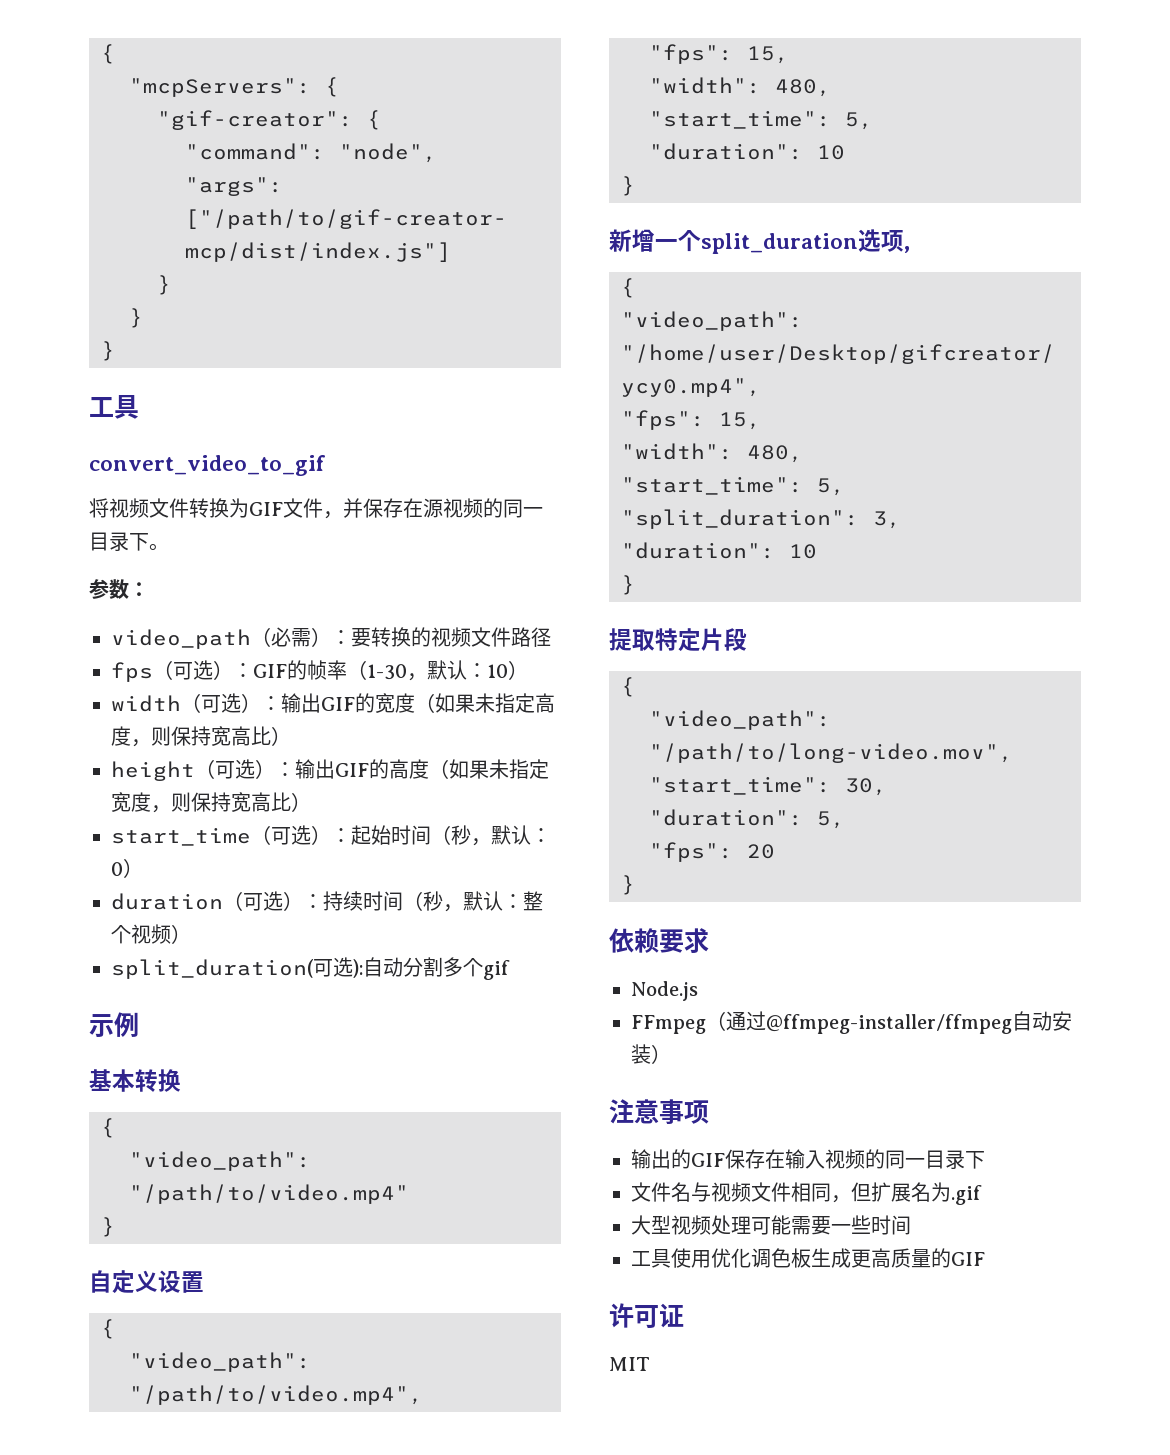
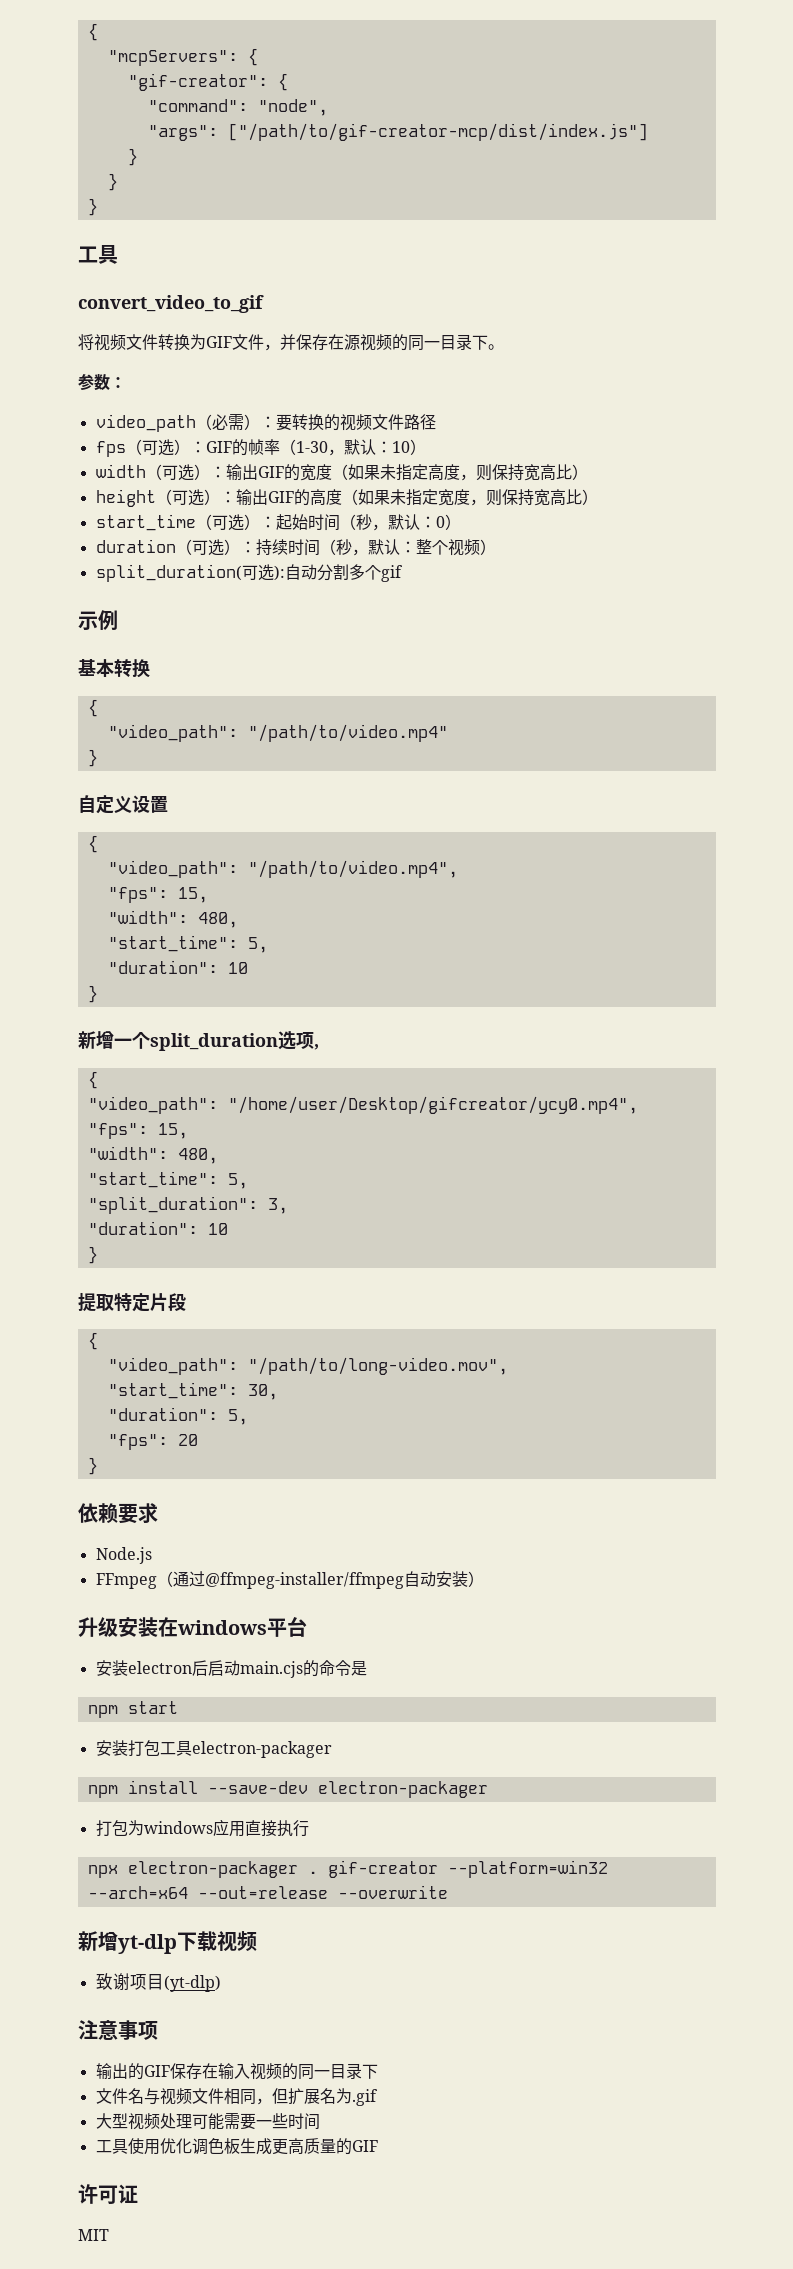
(671, 1054) none -> [78,1617,307,1637] [95,1660,367,1678] [87,1701,178,1718] [95,1740,332,1758] [87,1780,488,1798] [95,1819,309,1837] [87,1860,608,1878] [87,1885,448,1899] [78,1931,257,1954] [95,1973,221,1992] // 升级安装在windows平台 // 安装electron后启动main.cjs的命令是 // npm start // 安装打包工具electron-packager // npm install --save-dev electron-packager // 打包为windows应用直接执行 // npx electron-packager . gif-creator --platform=win32 --arch=x64 --out=release --overwrite // 新增yt-dlp下载视频 // 致谢项目(yt-dlp)

